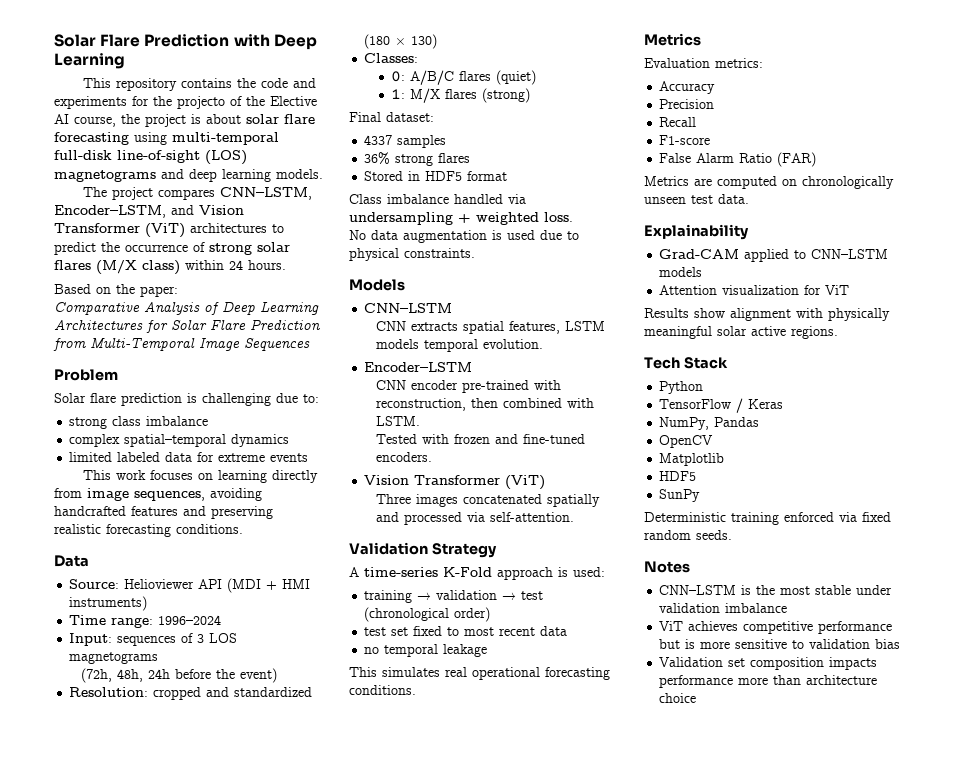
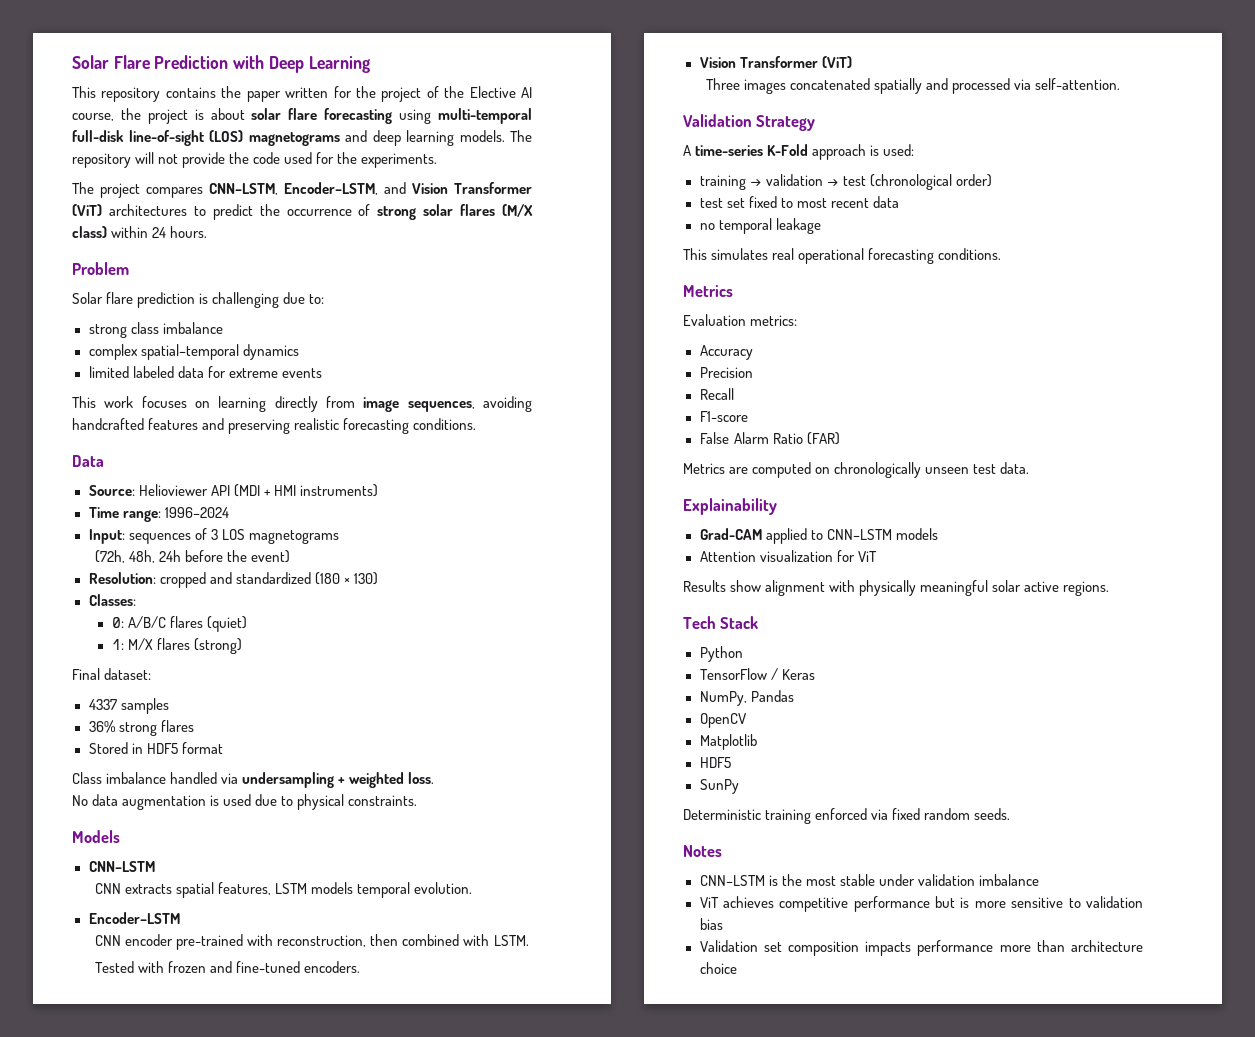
[261,78,317,88] [54,96,225,109] code and experiments for the projecto -> [246,86,422,102] paper written for the project
(323, 174) none -> [510,130,532,142] [72,152,438,168] The repository will not provide the code used for the experiments.
[54,284,178,297] [54,301,319,315] [54,319,321,333] [53,337,310,351] // Based on the paper: // Comparative Analysis of Deep Learning Architectures for Solar Flare Prediction from Multi-Temporal Image Sequences -> (208, 232) none

